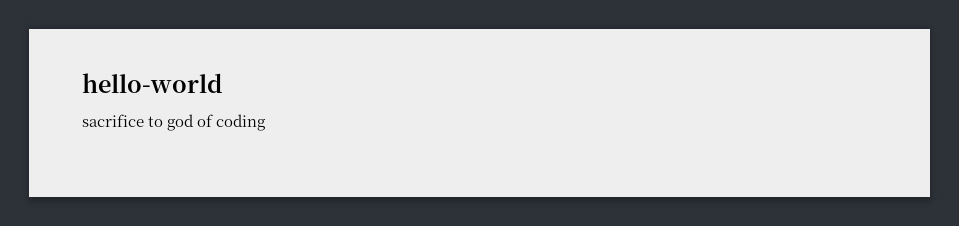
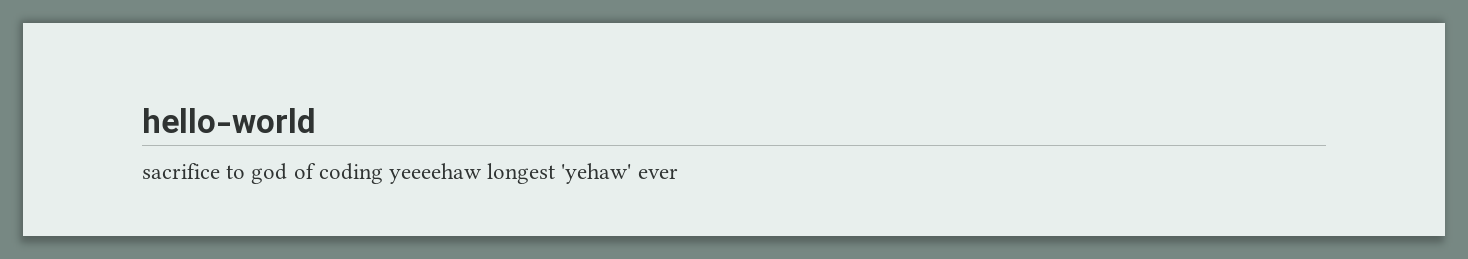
(267, 122) none -> [389,163,678,184] yeeeehaw longest 'yehaw' ever

